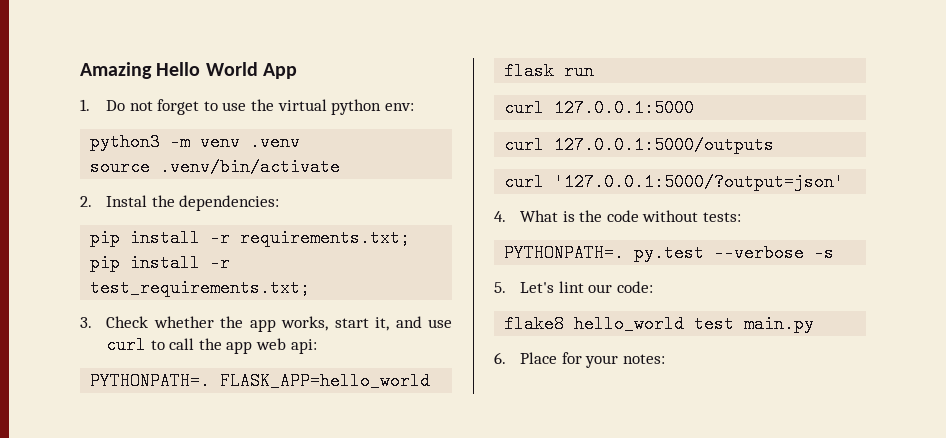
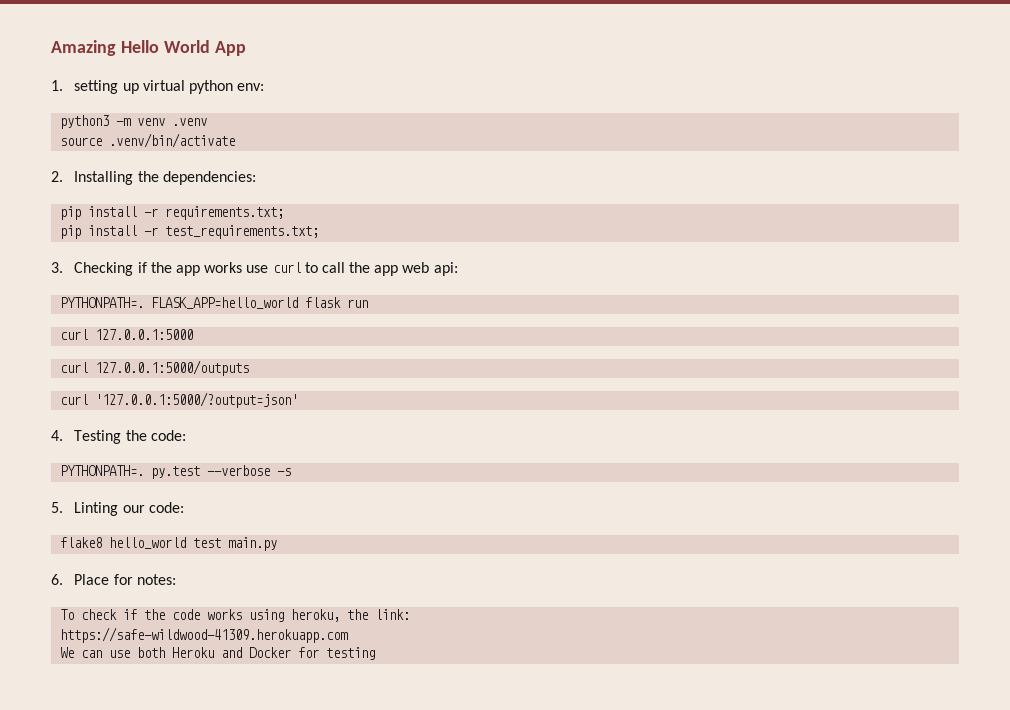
[106,99,274,115] Do not forget to use the -> [74,80,139,94] setting up
[106,195,148,207] Instal -> [74,171,134,185] Installing
[106,316,422,332] Check whether the app works, start it, and -> [74,262,243,276] Checking if the app works
[520,210,741,222] What is the code without tests: -> [74,430,186,444] Testing the code:
[520,281,584,293] Let's lint -> [74,502,119,516] Linting
[585,355,619,368] your -> (133, 579) none
(665, 359) none -> [60,609,411,622] [60,627,349,643] [60,647,376,660] // To check if the code works using heroku, the link: // https://safe-wildwood-41309.herokuapp.com // We can use both Heroku and Docker for testing

